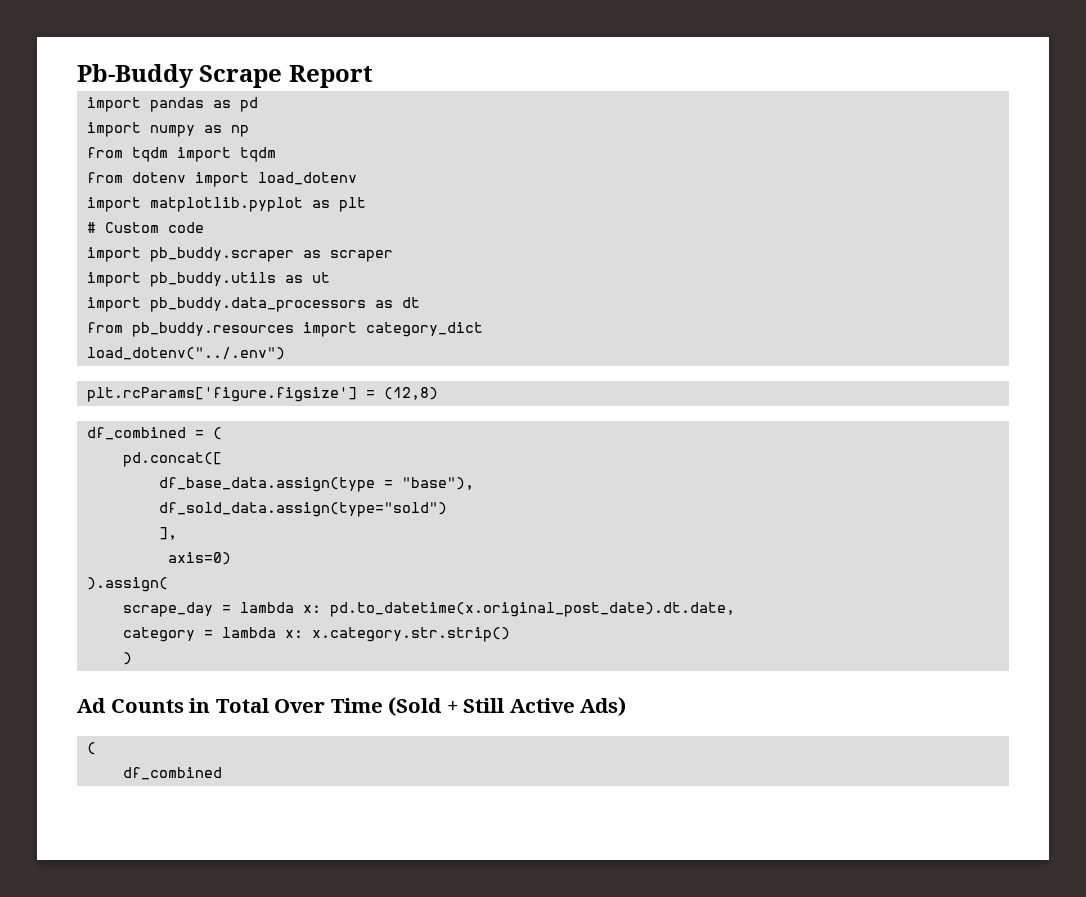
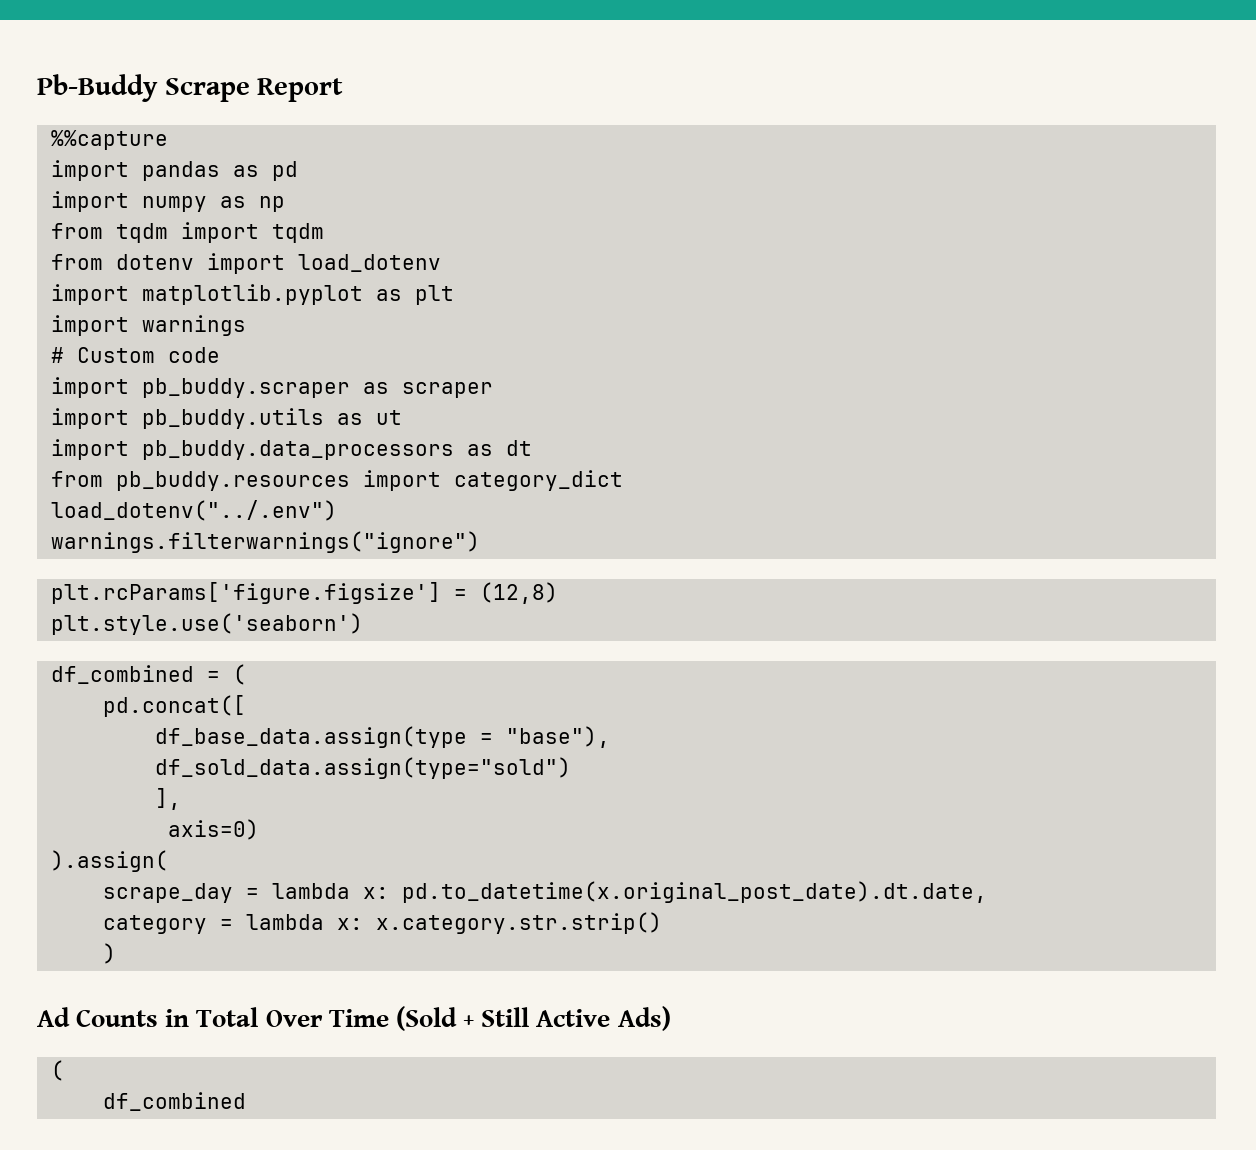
(373, 76) none -> [51,130,169,150] // %%capture
(366, 204) none -> [51,315,247,336] // import warnings
(285, 353) none -> [51,531,481,553] // warnings.filterwarnings("ignore")
(438, 393) none -> [51,613,364,635] // plt.style.use('seaborn')

